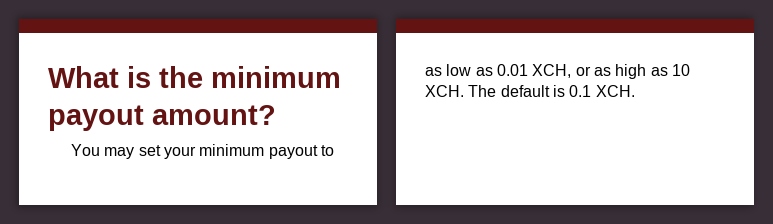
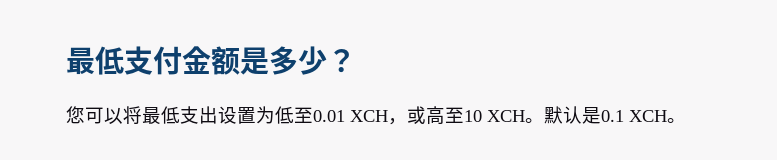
[48,66,341,88] [48,105,276,131] [71,144,334,159] [425,64,690,79] [425,85,635,97] What is the minimum payout amount? // You may set your minimum payout to as low as 0.01 XCH, or as high as 10 XCH. The default is 0.1 XCH. -> [66,46,356,75] [66,106,686,125] 最低支付金额是多少？ // 您可以将最低支出设置为低至0.01 XCH，或高至10 XCH。默认是0.1 XCH。

